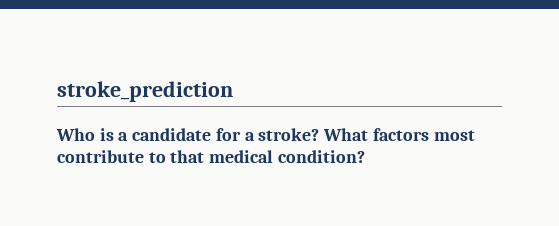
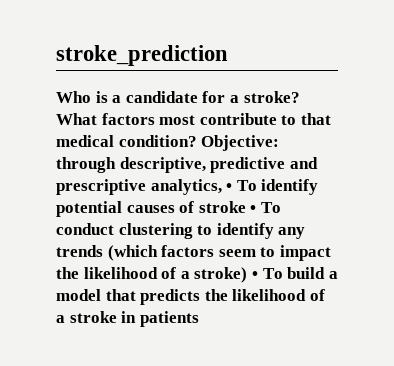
(365, 156) none -> [201,135,280,151] [56,157,318,173] [56,179,319,195] [56,201,281,217] [56,223,306,239] [56,245,331,261] [56,267,338,283] [56,289,325,305] [56,311,199,327] Objective: through descriptive, predictive and prescriptive analytics, • To identify potential causes of stroke • To conduct clustering to identify any trends (which factors seem to impact the likelihood of a stroke) • To build a model that predicts the likelihood of a stroke in patients

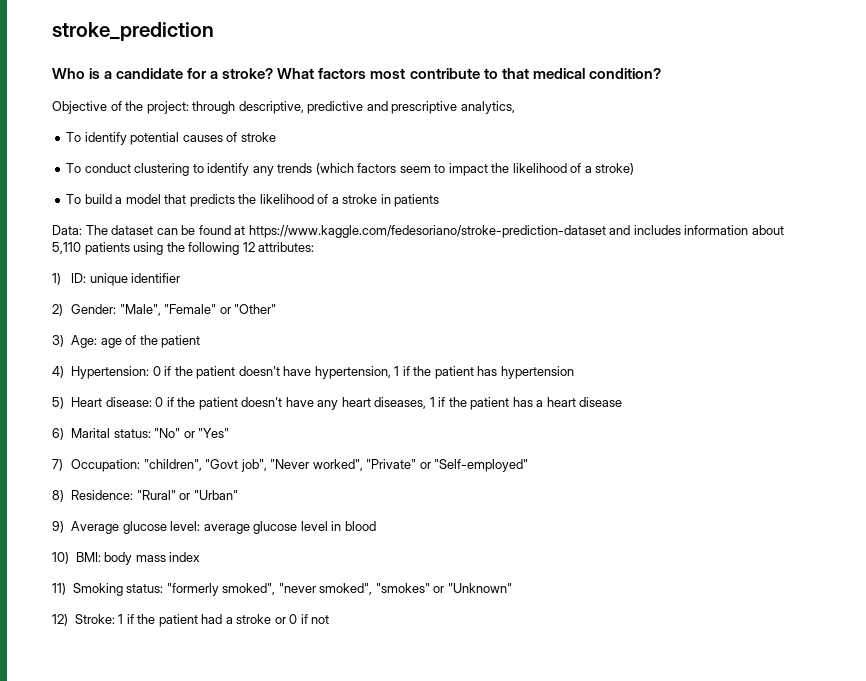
[201,135,280,151] Objective: -> [52,101,189,114] // Objective of the project:
[226,183,233,191] • -> (515, 107) //
[250,205,257,213] • -> (276, 137) //
[251,271,258,279] • -> (635, 169) //
(199, 319) none -> [52,225,784,238] [52,242,315,255] [52,273,181,286] [52,304,277,316] [52,335,201,348] [52,366,574,379] [52,397,623,410] [52,428,230,440] [52,459,529,472] [52,490,238,502] [52,521,376,534] [52,552,201,565] [52,583,512,596] [52,614,330,627] // Data: The dataset can be found at https://www.kaggle.com/fedesoriano/stroke-prediction-dataset and includes information about 5,110 patients using the following 12 attributes: // 1) ID: unique identifier // 2) Gender: "Male", "Female" or "Other" // 3) Age: age of the patient // 4) Hypertension: 0 if the patient doesn't have hypertension, 1 if the patient has hypertension // 5) Heart disease: 0 if the patient doesn't have any heart diseases, 1 if the patient has a heart disease // 6) Marital status: "No" or "Yes" // 7) Occupation: "children", "Govt job", "Never worked", "Private" or "Self-employed" // 8) Residence: "Rural" or "Urban" // 9) Average glucose level: average glucose level in blood // 10) BMI: body mass index // 11) Smoking status: "formerly smoked", "never smoked", "smokes" or "Unknown" // 12) Stroke: 1 if the patient had a stroke or 0 if not

